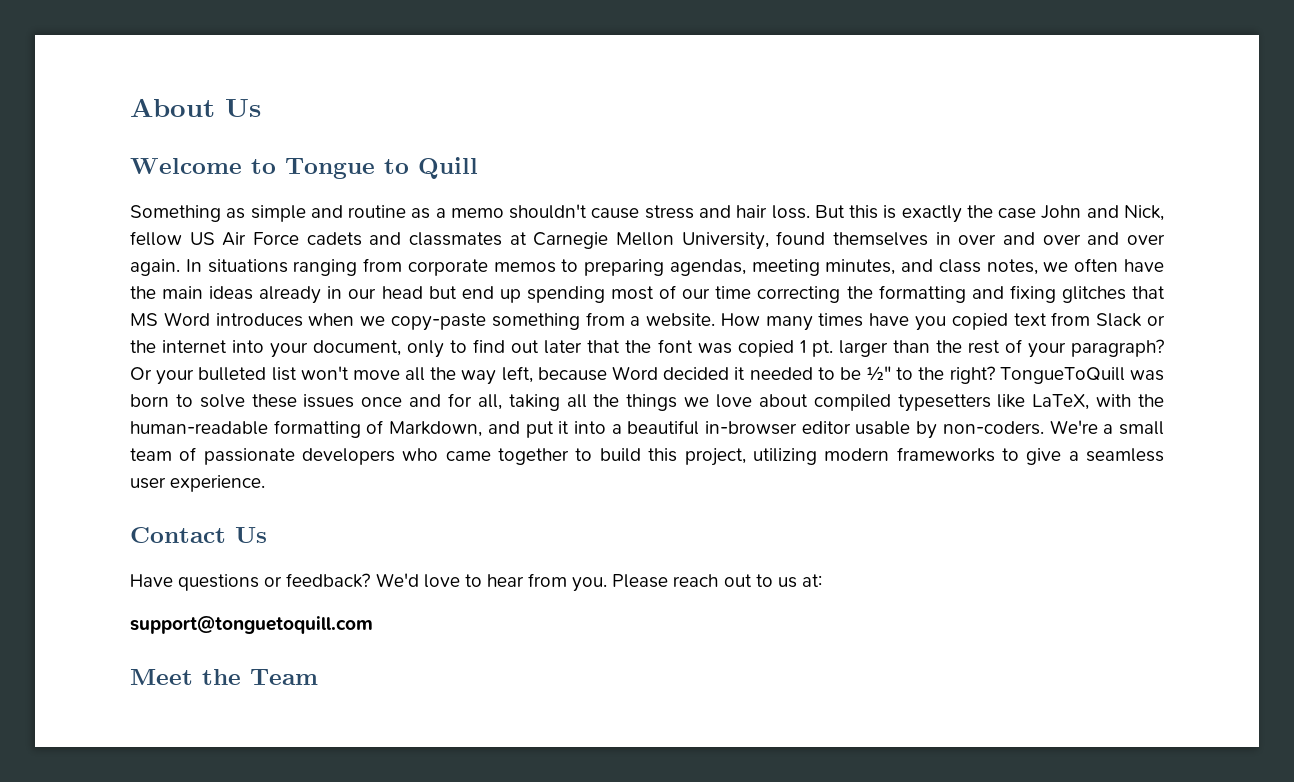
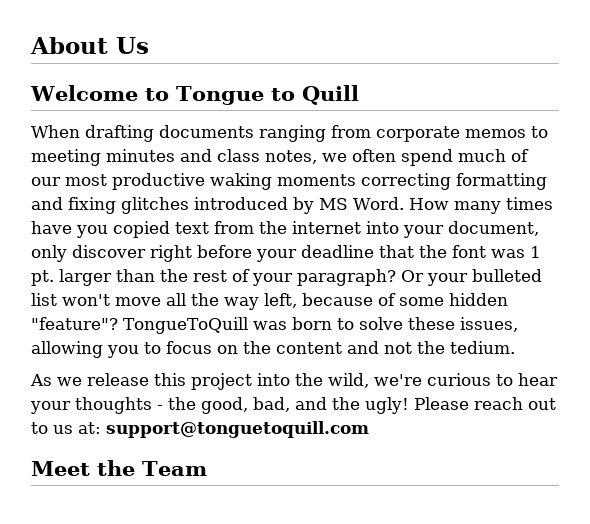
[130,204,1164,223] [130,231,1165,250] [130,259,288,276] Something as simple and routine as a memo shouldn't cause stress and hair loss. But this is exactly the case John and Nick, fellow US Air Force cadets and classmates at Carnegie Mellon University, found themselves in over and over and over again. In situations -> [31,125,254,142] When drafting documents
[584,259,896,276] preparing agendas, meeting minutes, -> [31,149,175,166] meeting minutes
[1123,259,1164,272] [130,285,1165,304] [130,312,716,331] have the main ideas already in our head but end up spending most of our time correcting the formatting and fixing glitches that MS Word introduces when we copy-paste something from a website. -> [401,149,529,166] [31,173,547,190] [31,197,404,214] spend much of our most productive waking moments correcting formatting and fixing glitches introduced by MS Word.
[1096,313,1165,327] Slack or -> (254, 227) none
[450,339,583,354] to find out later -> [72,245,374,262] discover right before your deadline
[737,340,794,357] copied -> (525, 253) none
[612,366,995,384] Word decided it needed to be ½" to the right? -> [378,293,508,306] [31,317,118,330] of some hidden "feature"?
[303,393,1164,412] [130,420,1165,439] [130,447,1165,466] [130,475,266,492] [130,527,267,543] [130,573,608,592] issues once and for all, taking all the things we love about compiled typesetters like LaTeX, with the human-readable formatting of Markdown, and put it into a beautiful in-browser editor usable by non-coders. We're a small team of passionate developers who came together to build this project, utilizing modern frameworks to give a seamless user experience. // Contact Us // Have questions or feedback? We'd love to hear from you. -> [459,317,518,332] [31,341,515,358] [30,373,558,390] [30,397,409,414] issues, allowing you to focus on the content and not the tedium. // As we release this project into the wild, we're curious to hear your thoughts - the good, bad, and the ugly!
(822, 580) // -> (101, 428) none

